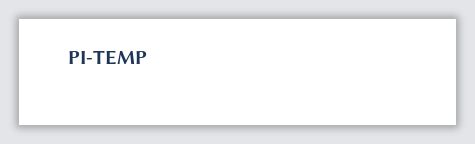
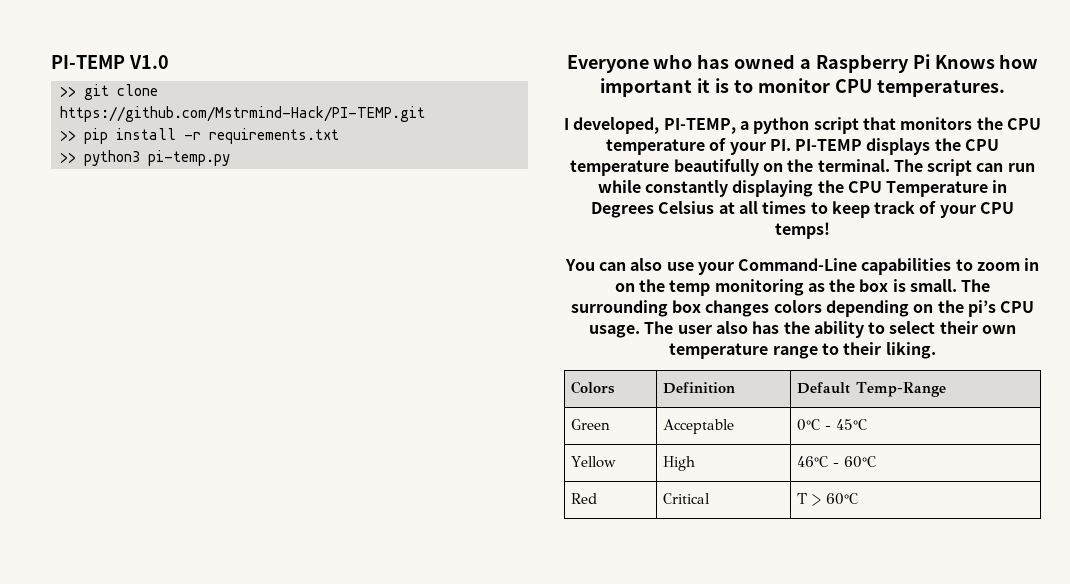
[68,50,147,65] PI-TEMP -> [51,55,169,69] [60,84,158,100] [60,106,425,122] [60,128,339,144] [60,150,230,166] [566,54,1039,73] [600,78,1005,97] [564,117,1041,134] [605,138,1000,155] [570,159,1035,176] [597,180,1008,197] [590,201,1015,218] [775,222,830,239] [564,258,1040,275] [614,279,991,296] [570,300,1035,317] [588,321,1017,338] [669,342,936,359] [571,381,616,394] [663,382,736,394] [797,382,947,397] [571,419,611,430] [663,419,735,434] [797,419,868,431] [571,456,617,468] [663,456,696,471] [797,456,877,468] [571,493,598,504] [663,493,711,504] [797,493,859,506] PI-TEMP V1.0 // >> git clone https://github.com/Mstrmind-Hack/PI-TEMP.git // >> pip install -r requirements.txt // >> python3 pi-temp.py // Everyone who has owned a Raspberry Pi Knows how important it is to monitor CPU temperatures. // I developed, PI-TEMP, a python script that monitors the CPU temperature of your PI. PI-TEMP displays the CPU temperature beautifully on the terminal. The script can run while constantly displaying the CPU Temperature in Degrees Celsius at all times to keep track of your CPU temps! // You can also use your Command-Line capabilities to zoom in on the temp monitoring as the box is small. The surrounding box changes colors depending on the pi’s CPU usage. The user also has the ability to select their own temperature range to their liking. // Colors | Definition | Default Temp-Range // Green | Acceptable | 0°C - 45°C // Yellow | High | 46°C - 60°C // Red | Critical | T > 60°C

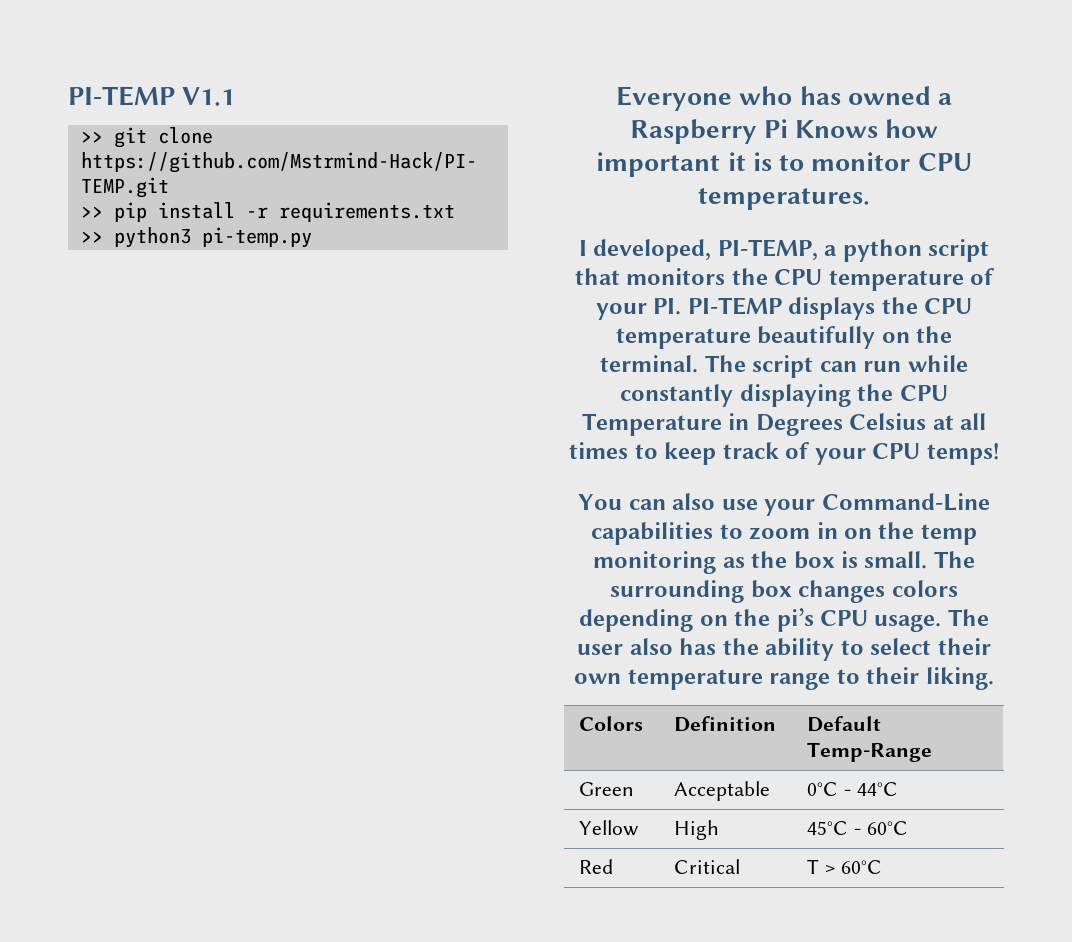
[51,55,169,69] PI-TEMP V1.0 -> [68,86,236,106] PI-TEMP V1.1
[836,419,868,430] 45°C -> [856,782,898,796] 44°C
[797,456,829,467] 46°C -> [807,821,849,835] 45°C

